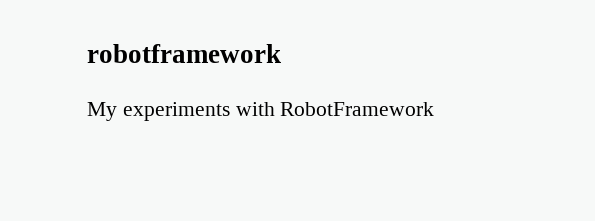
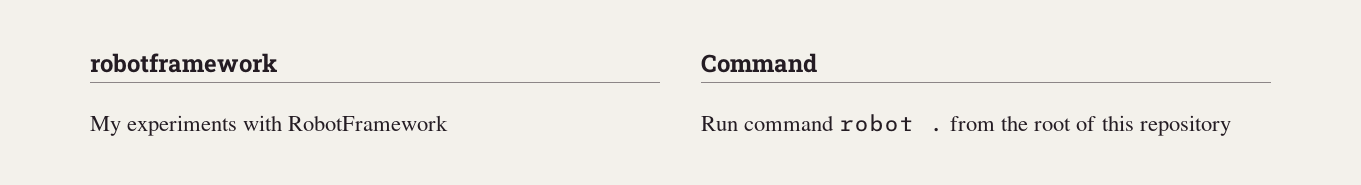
(435, 109) none -> [701,53,817,73] [701,114,1231,136] // Command // Run command robot . from the root of this repository

